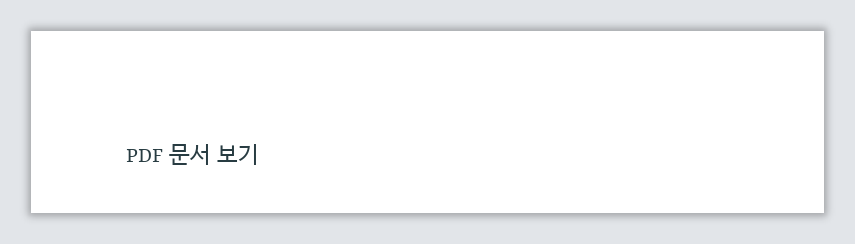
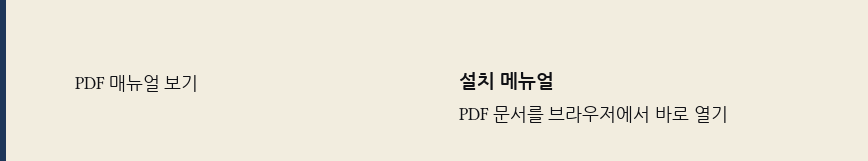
[126,144,212,165] PDF 문서 -> [75,75,160,92] PDF 매뉴얼
(260, 154) none -> [459,72,555,90] [459,106,728,123] // 설치 메뉴얼 // PDF 문서를 브라우저에서 바로 열기

